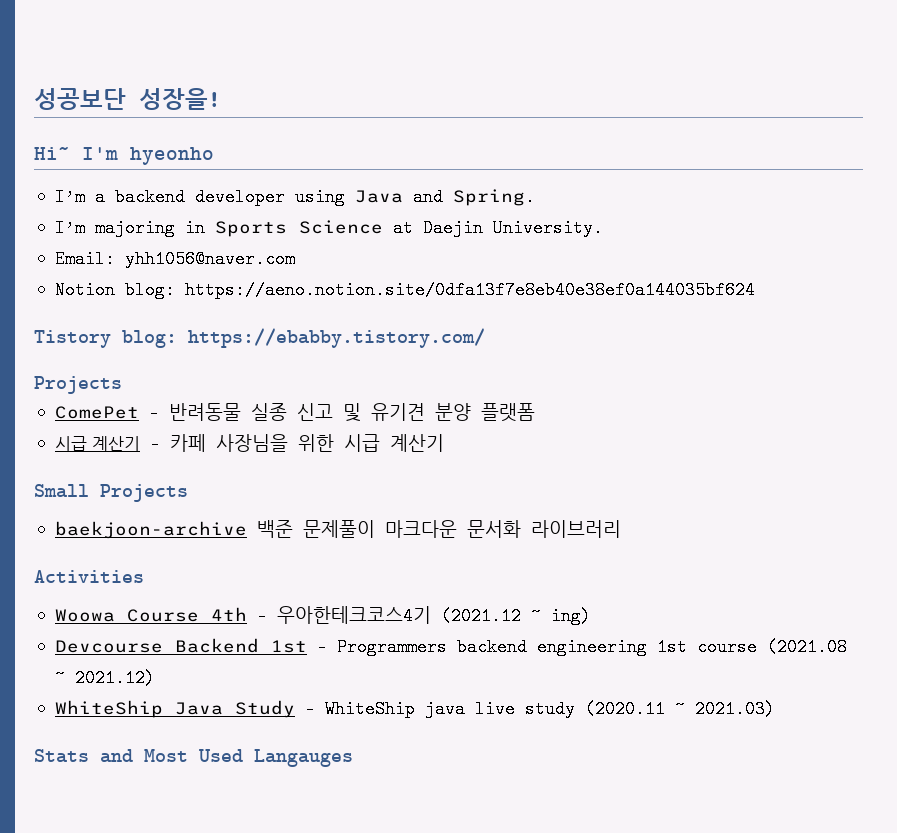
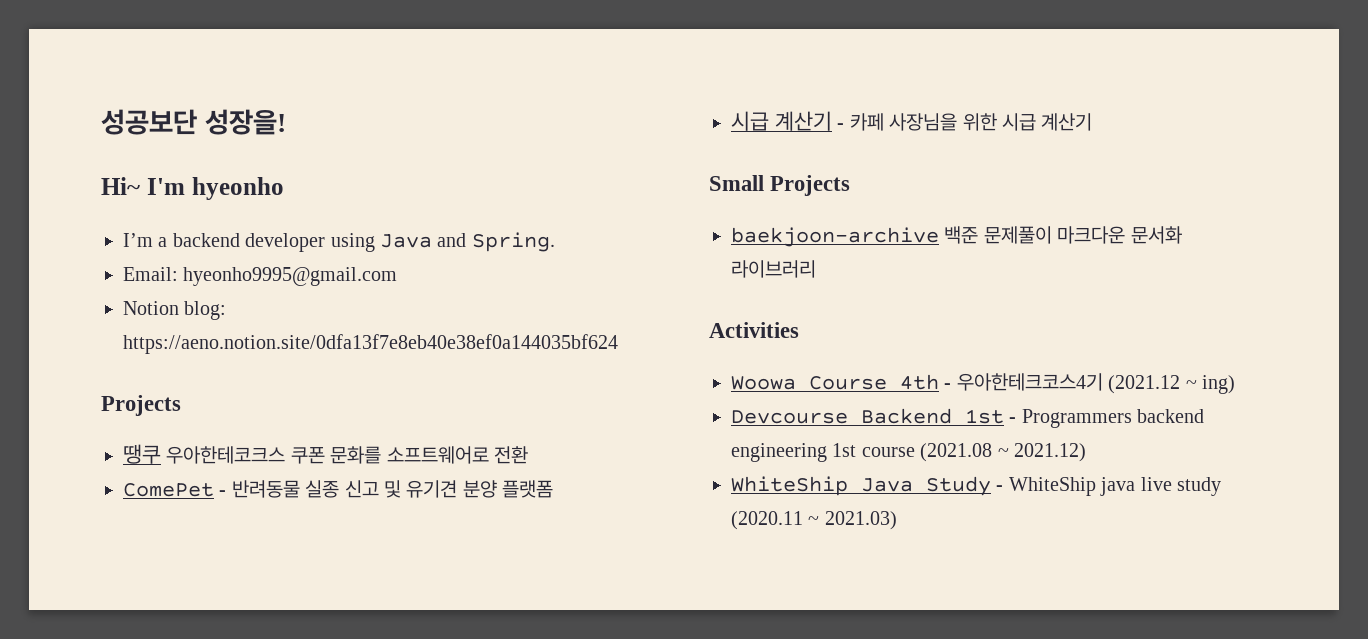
[54,219,603,237] // I’m majoring in Sports Science at Daejin University. -> (555, 242) none
[124,250,295,268] yhh1056@naver.com -> [183,267,398,286] hyeonho9995@gmail.com
[34,328,485,348] [34,376,122,394] Tistory blog: https://ebabby.tistory.com/ // Projects -> [101,395,181,416] [123,444,528,464] Projects // 땡쿠 우아한테코크스 쿠폰 문화를 소프트웨어로 전환
[34,749,353,767] // Stats and Most Used Langauges -> (897, 520) none

